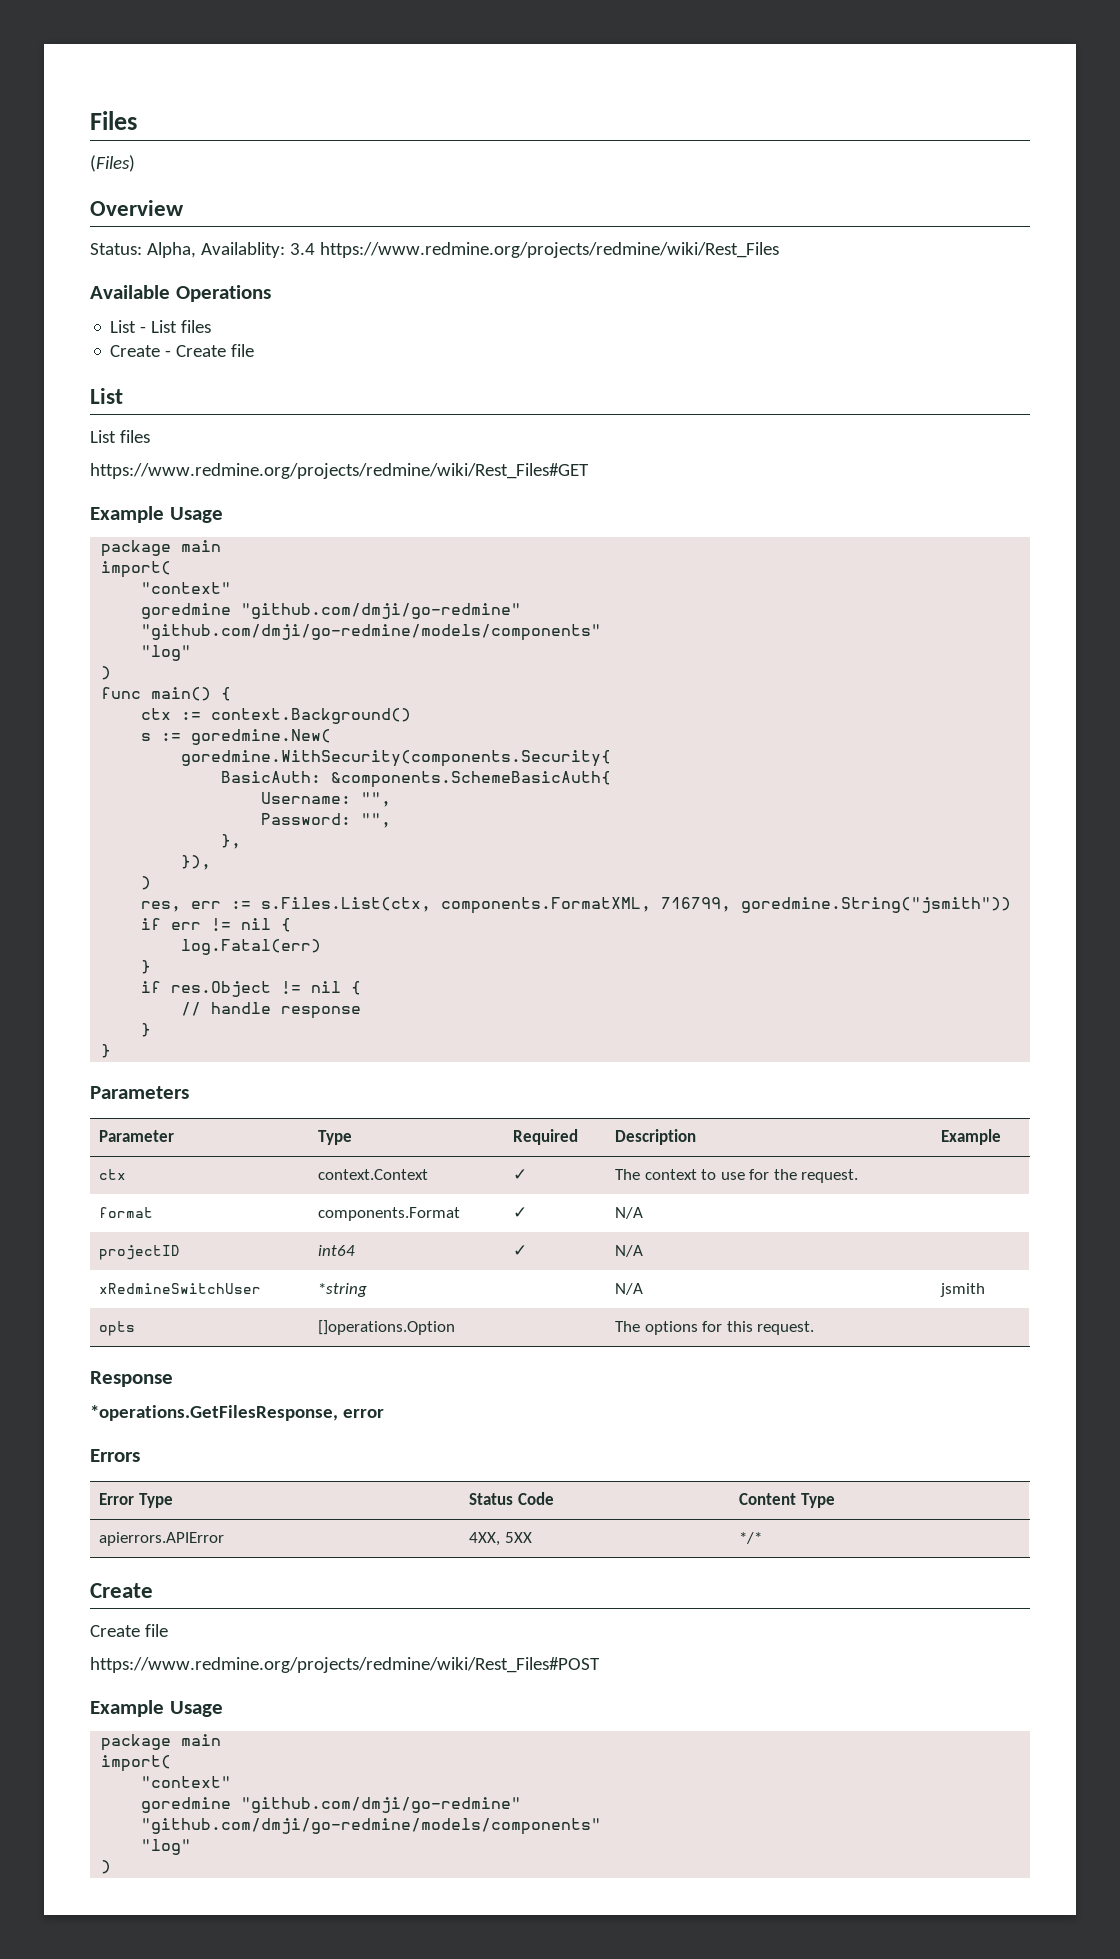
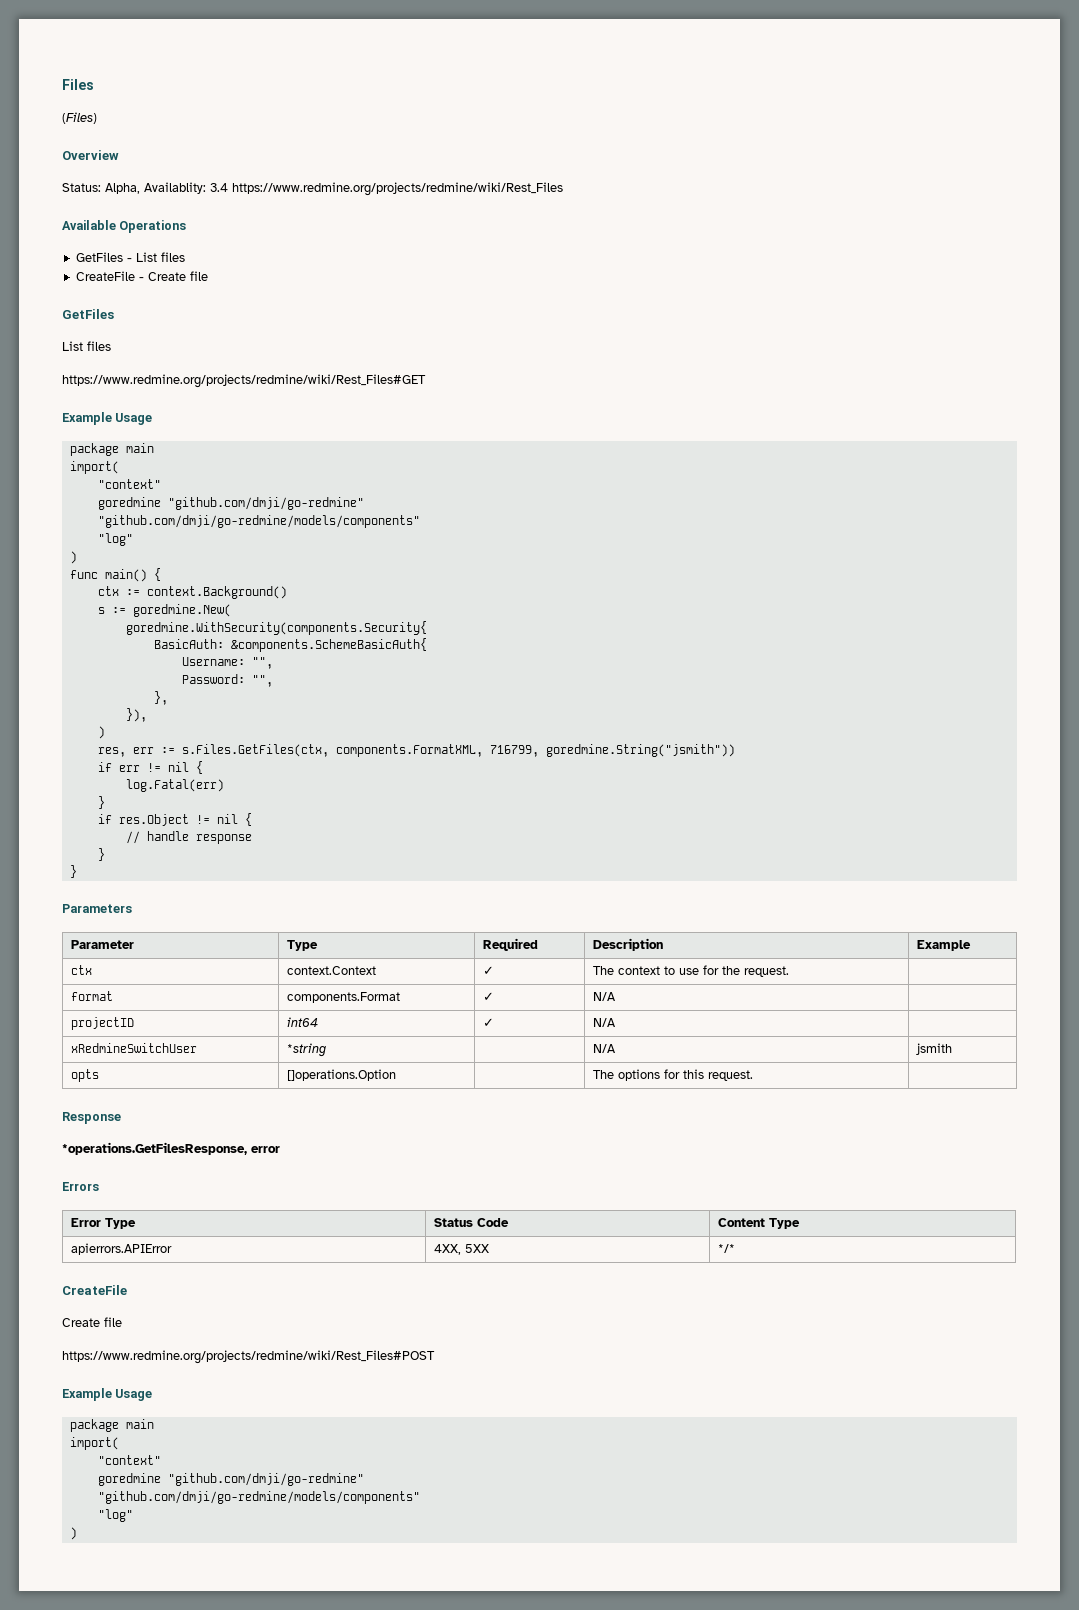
[110,320,137,333] List -> [75,252,123,262] GetFiles
[110,345,161,357] Create -> [75,271,135,281] CreateFile
[90,388,123,404] List -> [62,309,114,319] GetFiles
[261,897,432,912] s.Files.List(ctx, -> [181,744,329,757] s.Files.GetFiles(ctx,
[90,1583,153,1598] Create -> [62,1285,127,1295] CreateFile

